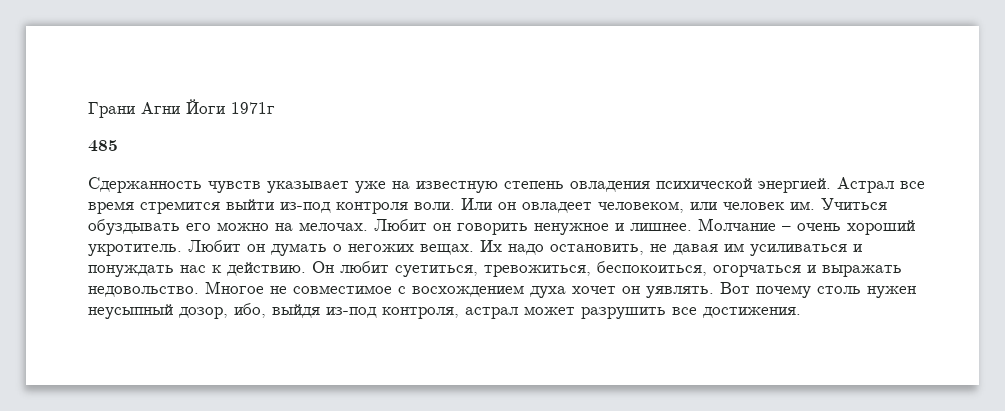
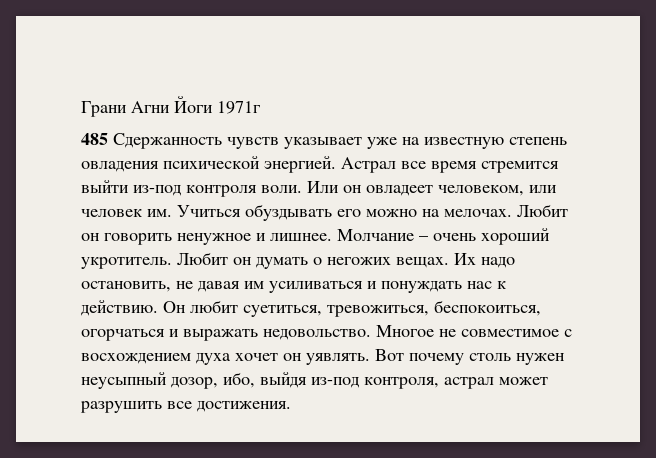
(118, 146) // -> (108, 139) none

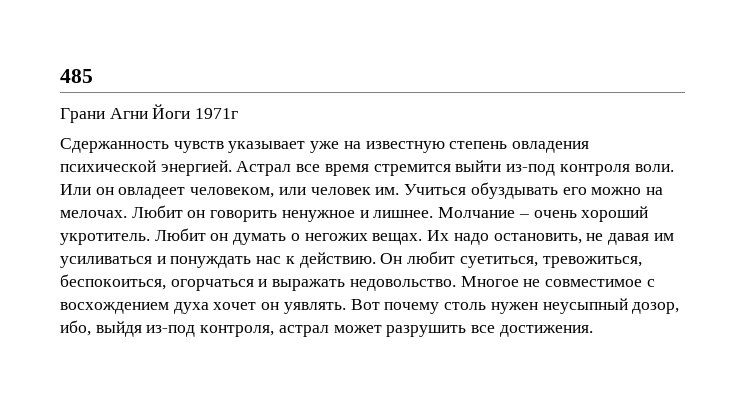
(81, 109) none -> [60,69,93,83] 485 //
[81,133,108,145] 485 -> (239, 113) none

